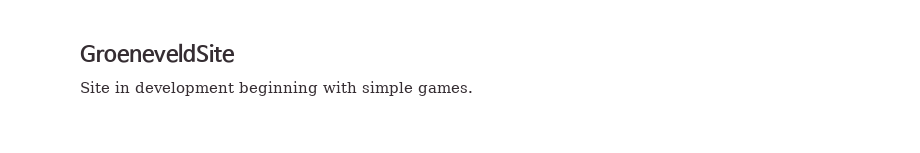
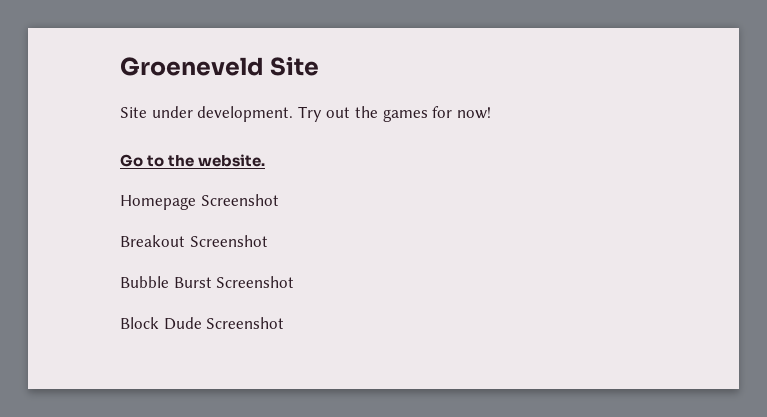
[80,43,235,63] [80,81,473,96] GroeneveldSite // Site in development beginning with simple games. -> [120,56,320,76] [120,106,491,122] [120,154,266,167] [120,194,279,210] [120,235,268,247] [120,276,295,288] [120,317,285,330] Groeneveld Site // Site under development. Try out the games for now! // Go to the website. // Homepage Screenshot // Breakout Screenshot // Bubble Burst Screenshot // Block Dude Screenshot

